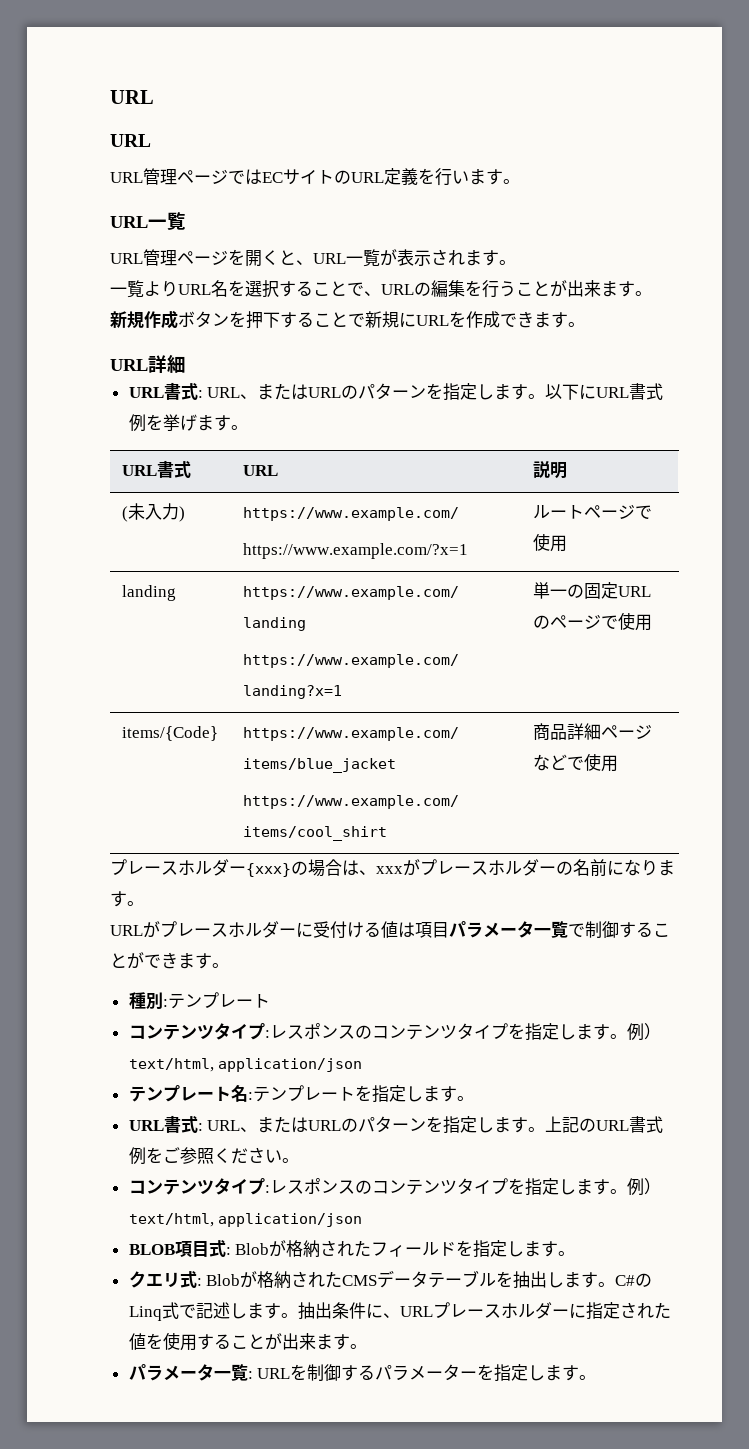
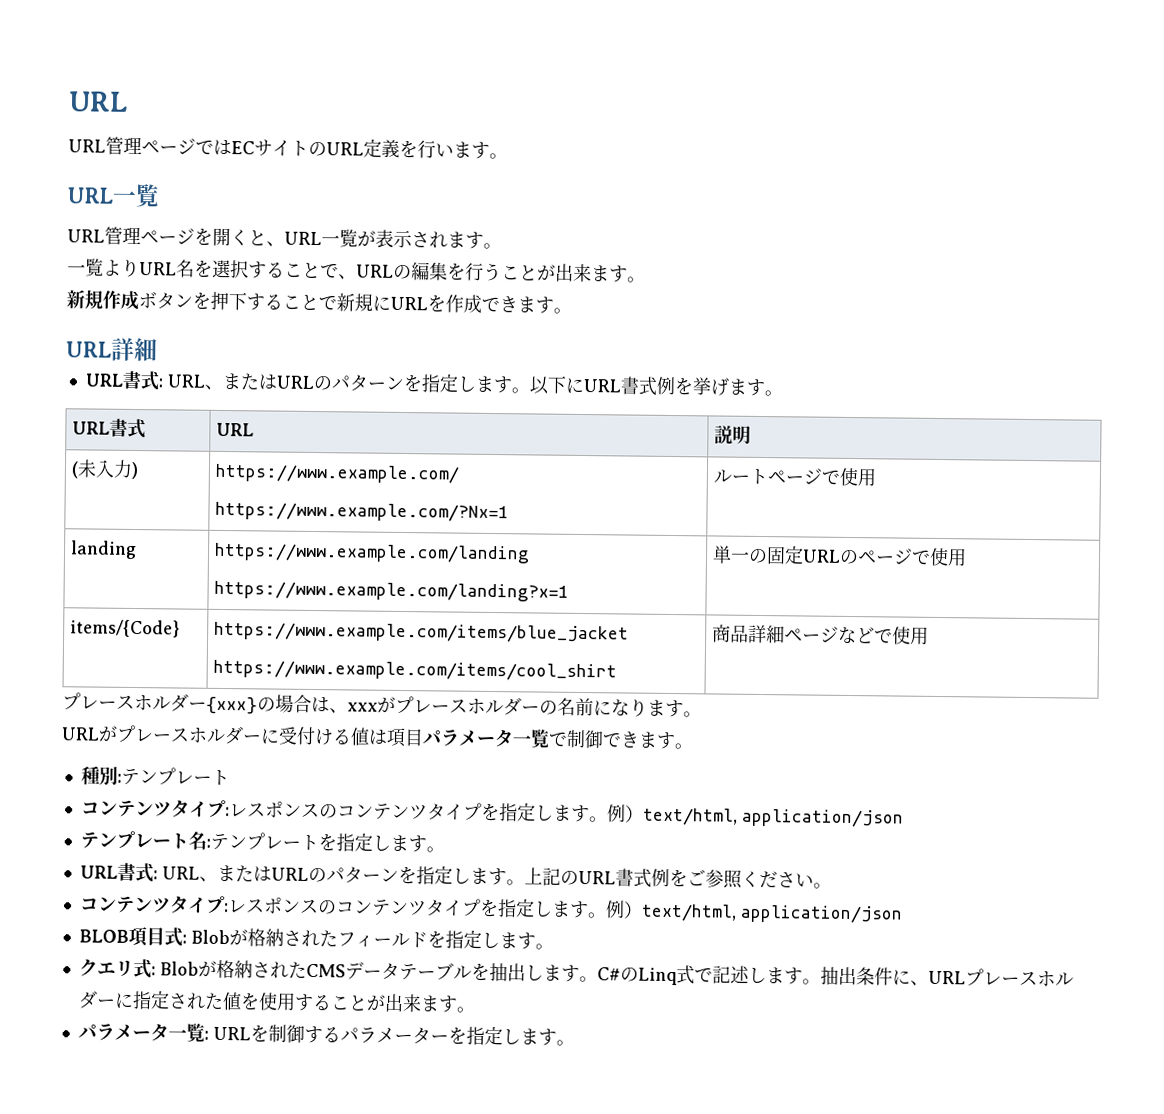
[110,90,154,104] [110,134,151,147] [110,172,143,183] URL // URL // URL -> [68,91,128,112] [68,139,106,153] URL // URL
[243,543,469,559] https://www.example.com/?x=1 -> [215,501,510,523] https://www.example.com/?Nx=1
[619,922,670,938] [110,952,144,969] することが -> (604, 739) none

